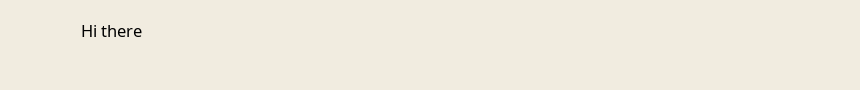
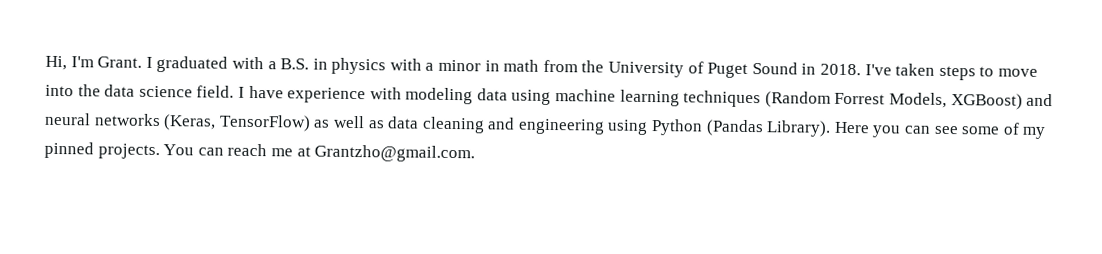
[81,25,143,37] Hi there -> [45,55,1038,81] [45,84,1054,110] [44,112,1047,140] [44,141,476,163] Hi, I'm Grant. I graduated with a B.S. in physics with a minor in math from the University of Puget Sound in 2018. I've taken steps to move into the data science field. I have experience with modeling data using machine learning techniques (Random Forrest Models, XGBoost) and neural networks (Keras, TensorFlow) as well as data cleaning and engineering using Python (Pandas Library). Here you can see some of my pinned projects. You can reach me at Grantzho@gmail.com.

